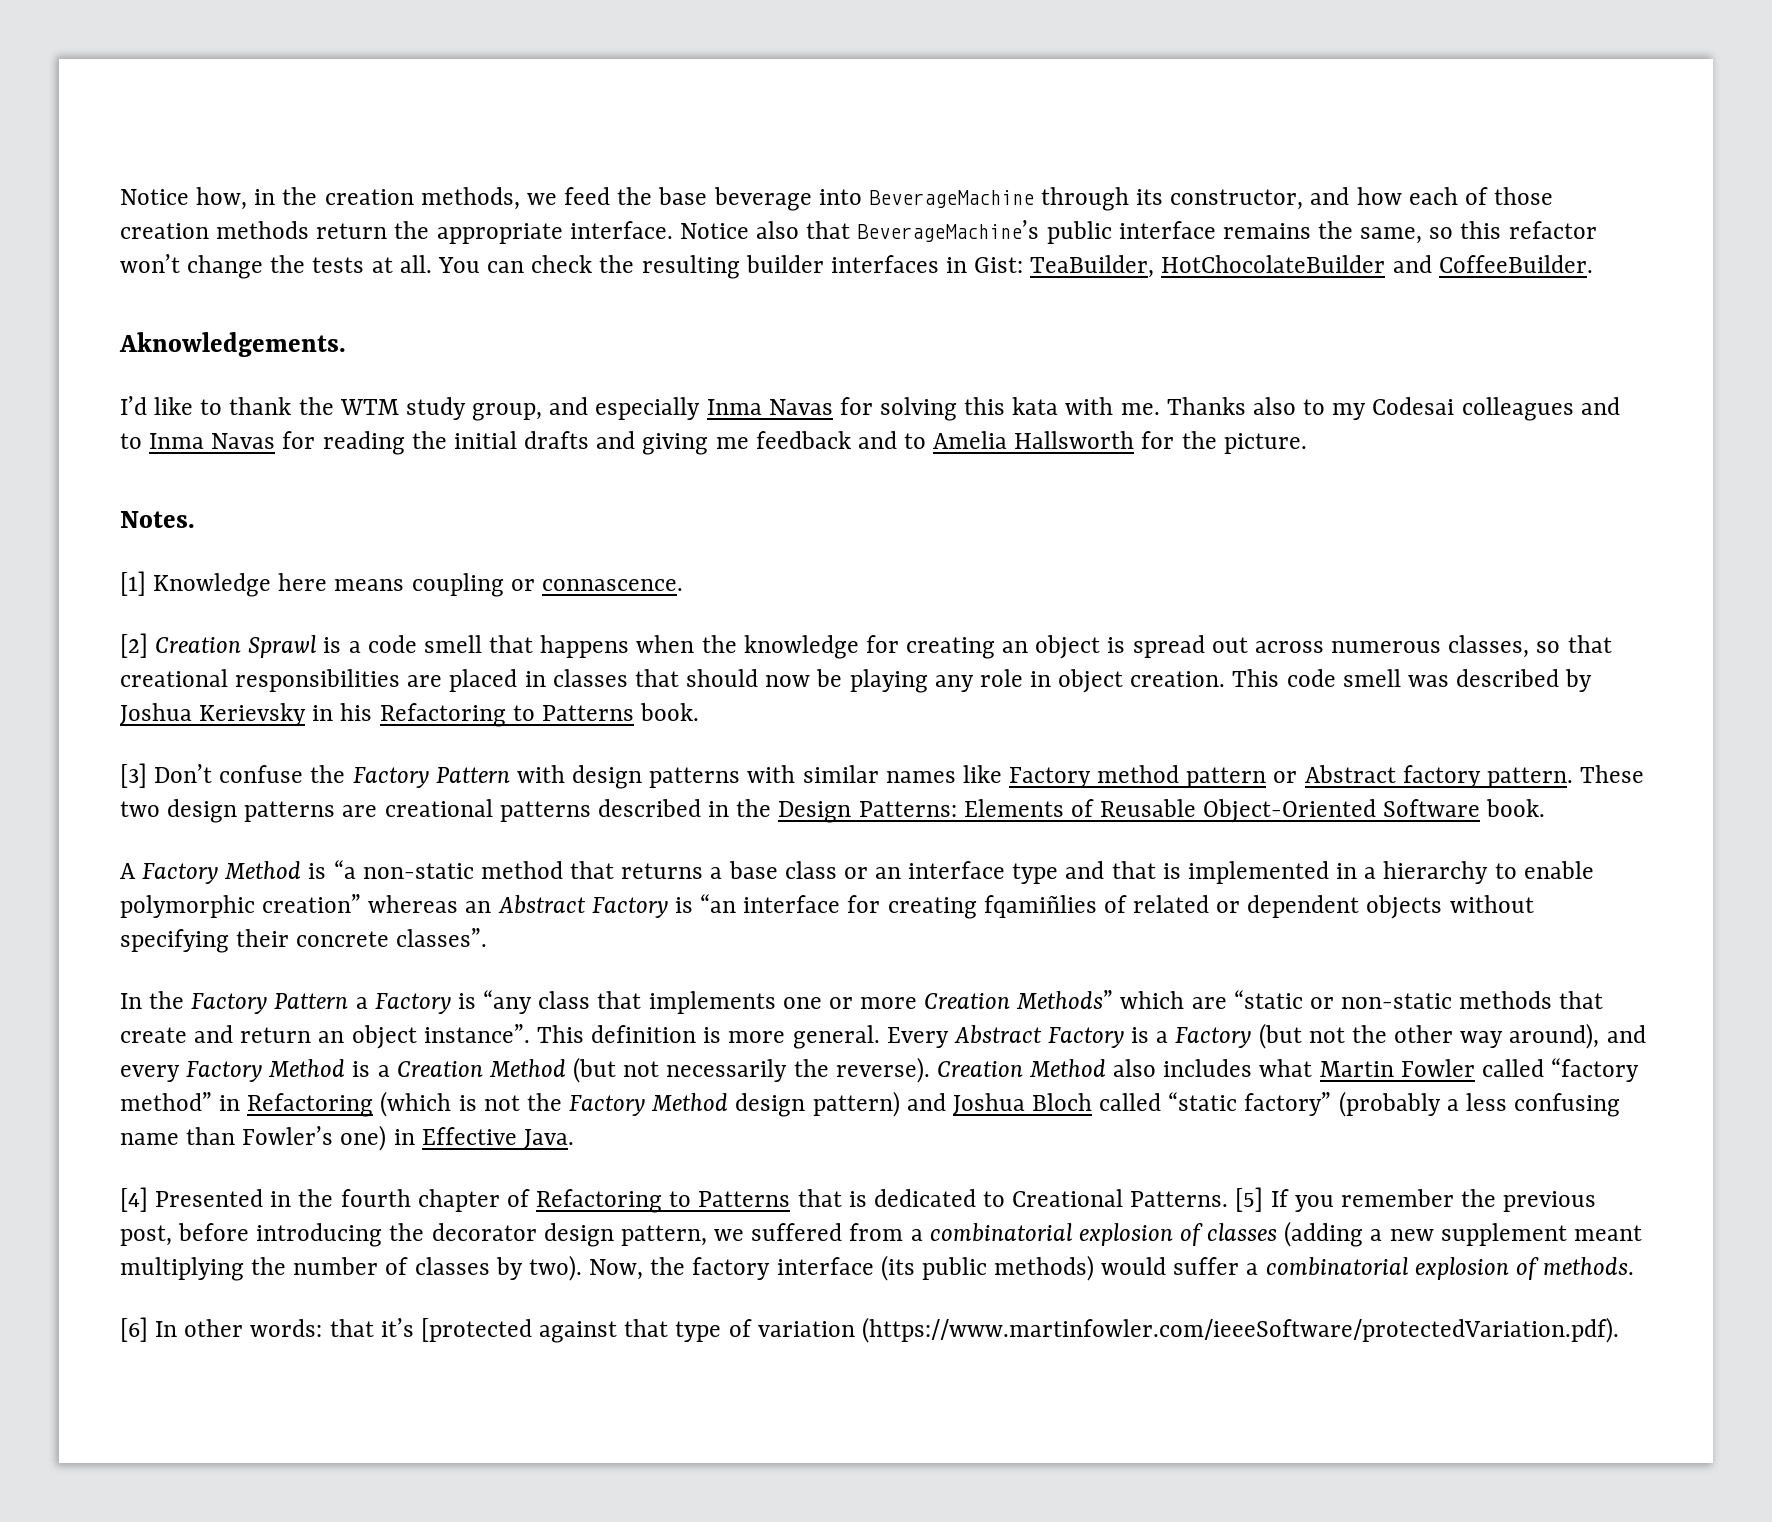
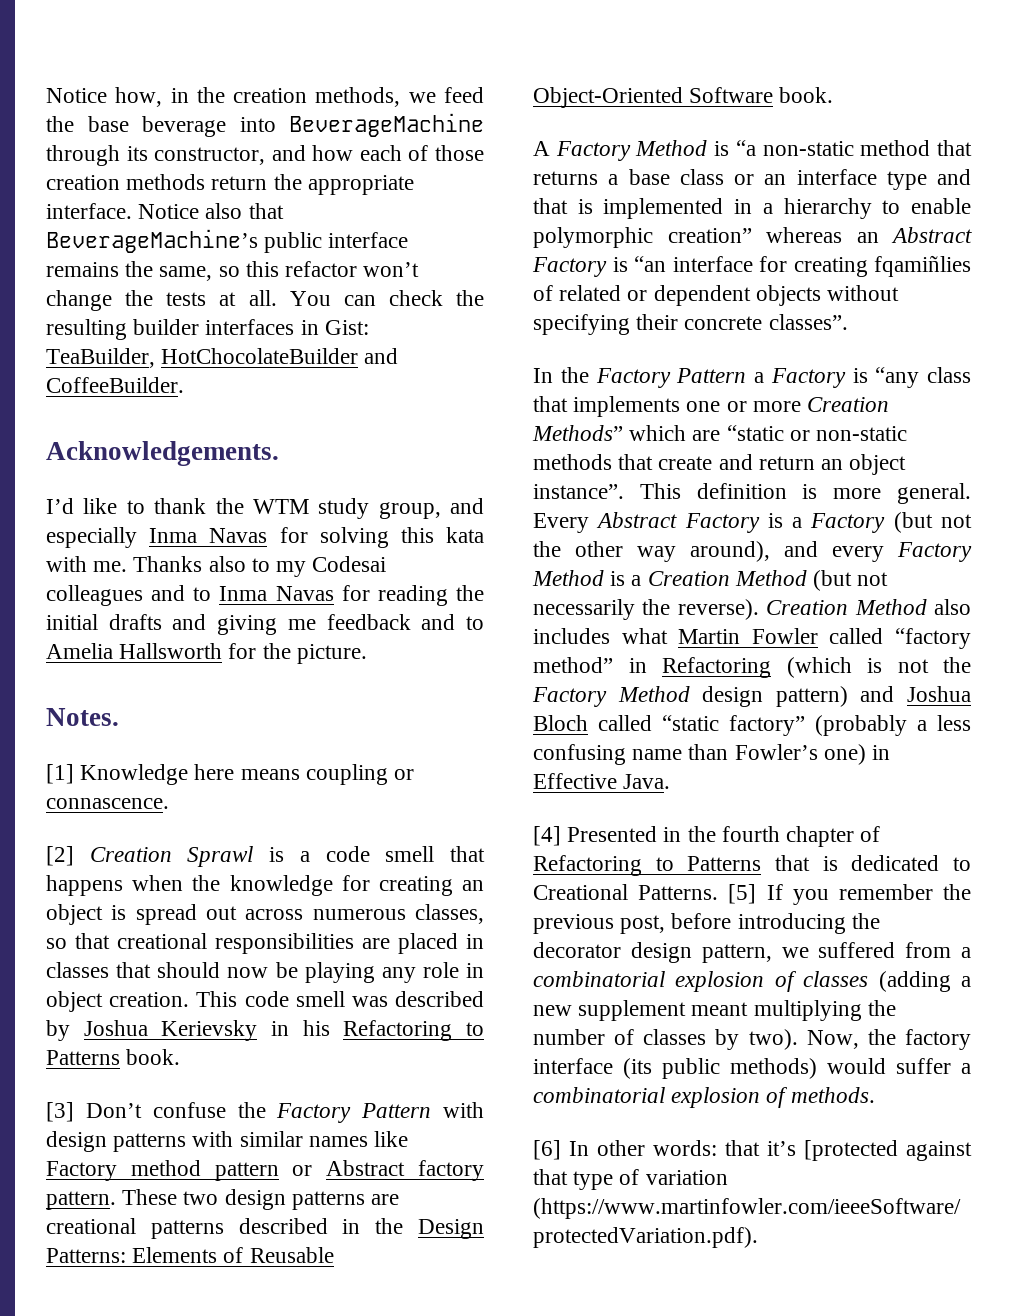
[119,332,346,357] Aknowledgements. -> [46,441,279,466] Acknowledgements.

